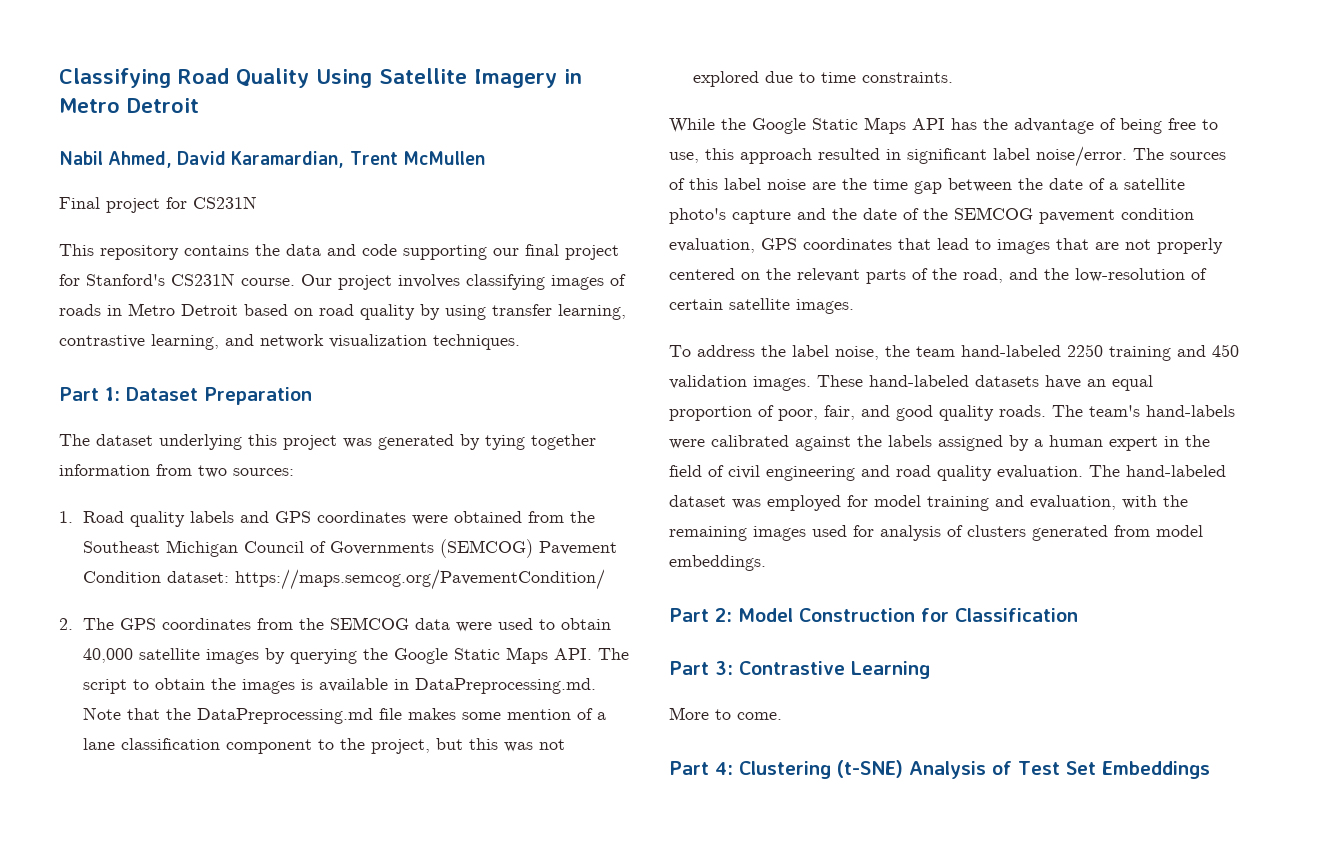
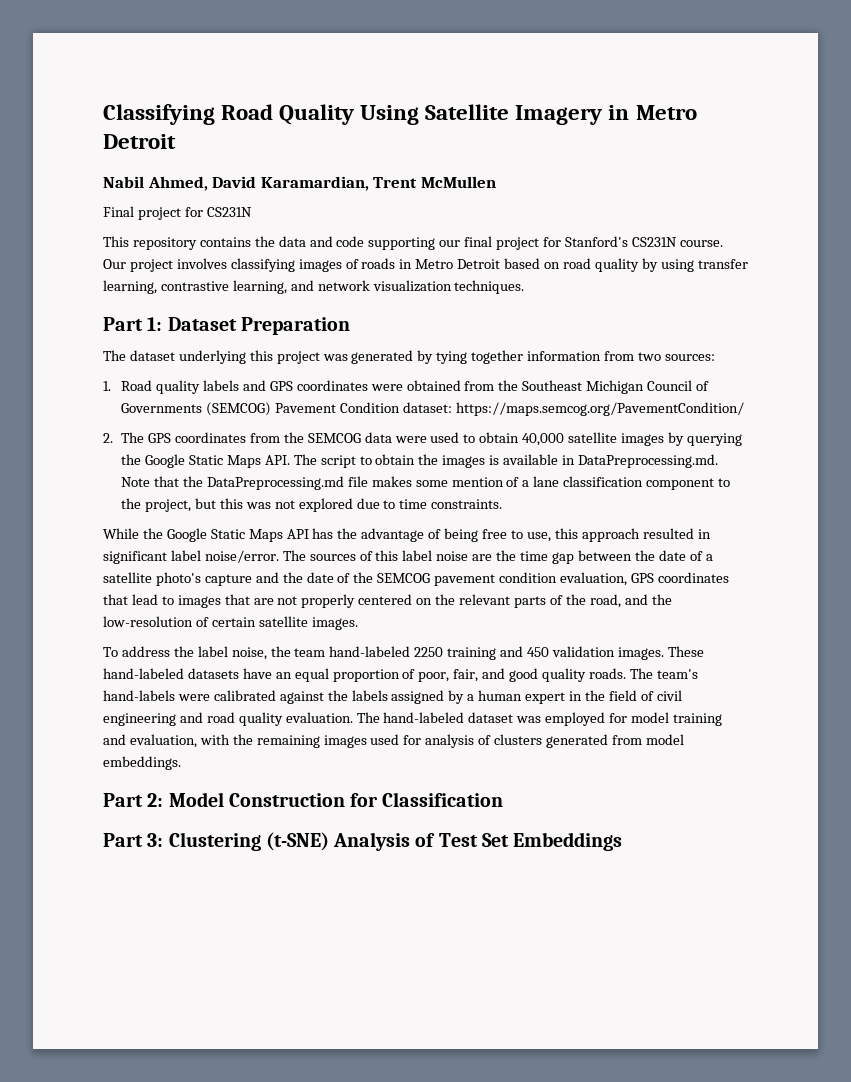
[739,661,930,679] [669,707,782,720] [669,761,733,775] Contrastive Learning // More to come. // Part 4: -> (164, 840) none

